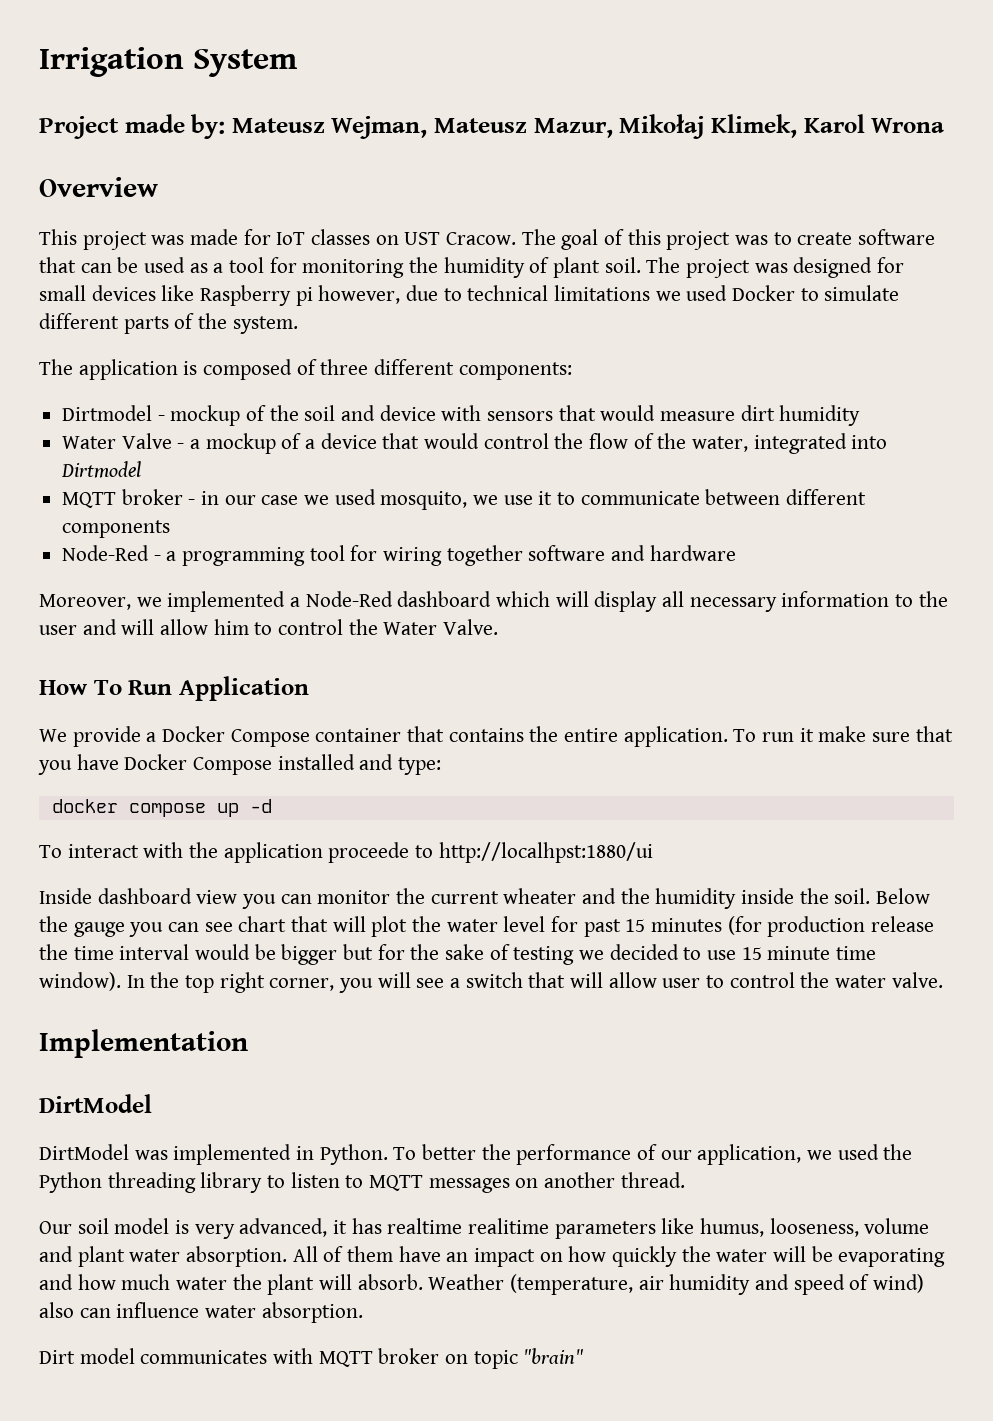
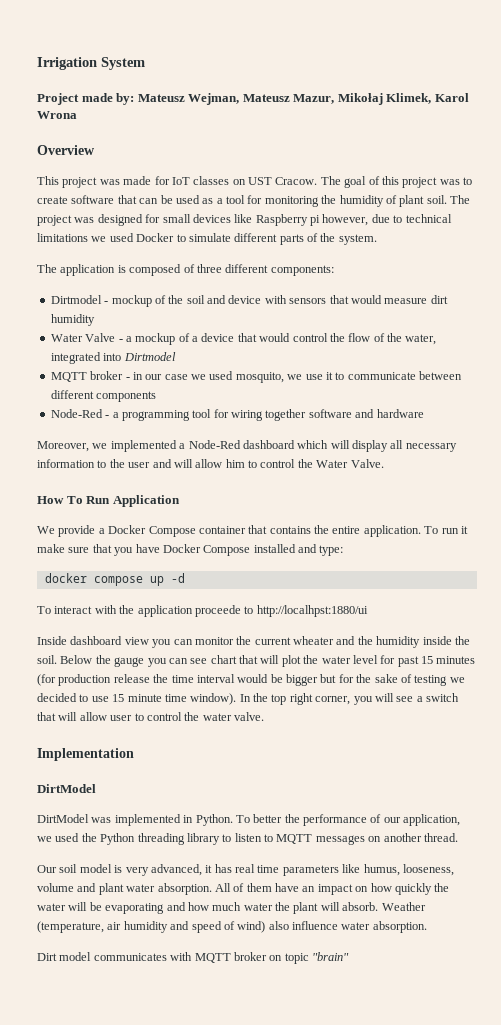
[387,1218,550,1234] realtime realitime -> [235,864,280,873] real time
[79,1308,111,1318] can -> (289, 925) none

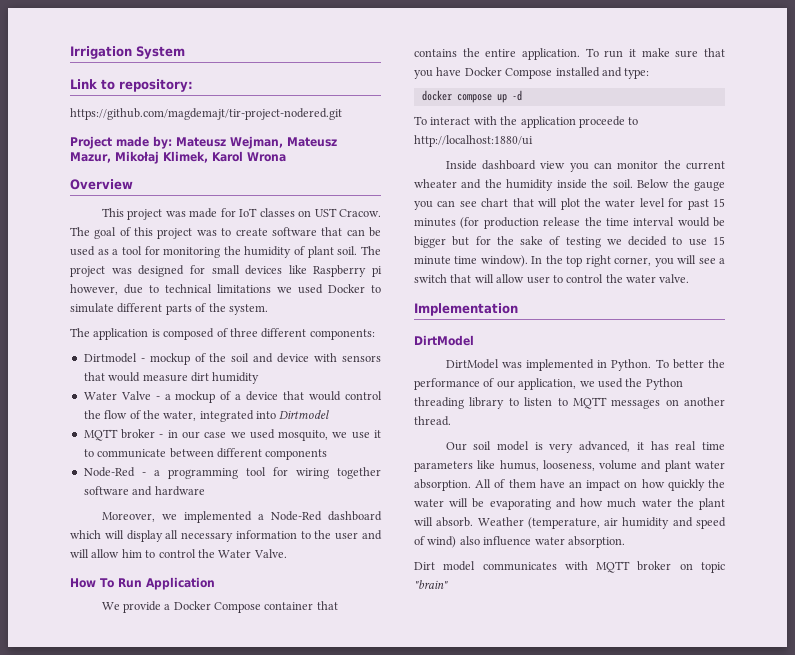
(145, 63) none -> [70,79,193,92] [70,108,342,120] // Link to repository: // https://github.com/magdemajt/tir-project-nodered.git
[256,605,368,617] http://localhpst:1880/ui -> [414,135,533,147] http://localhost:1880/ui

